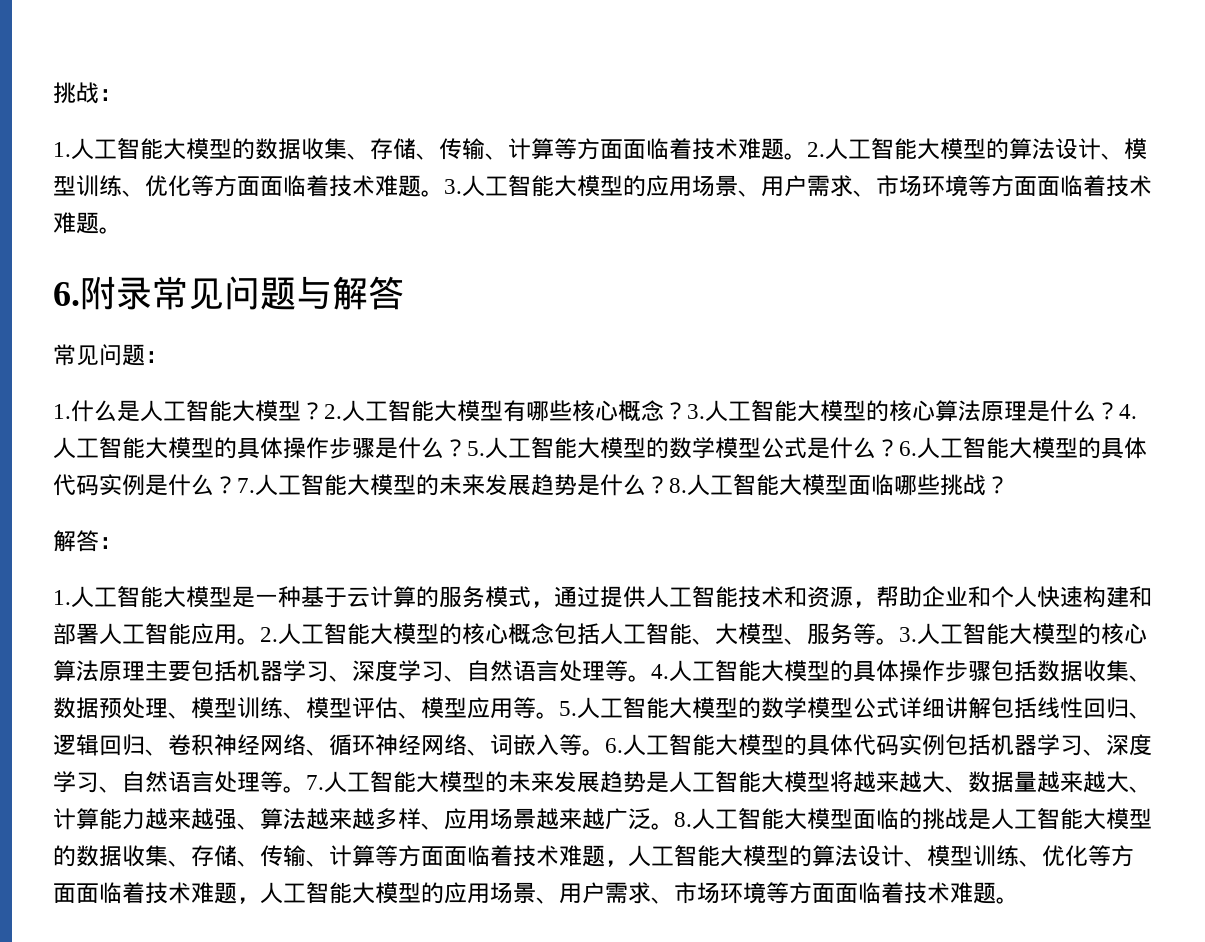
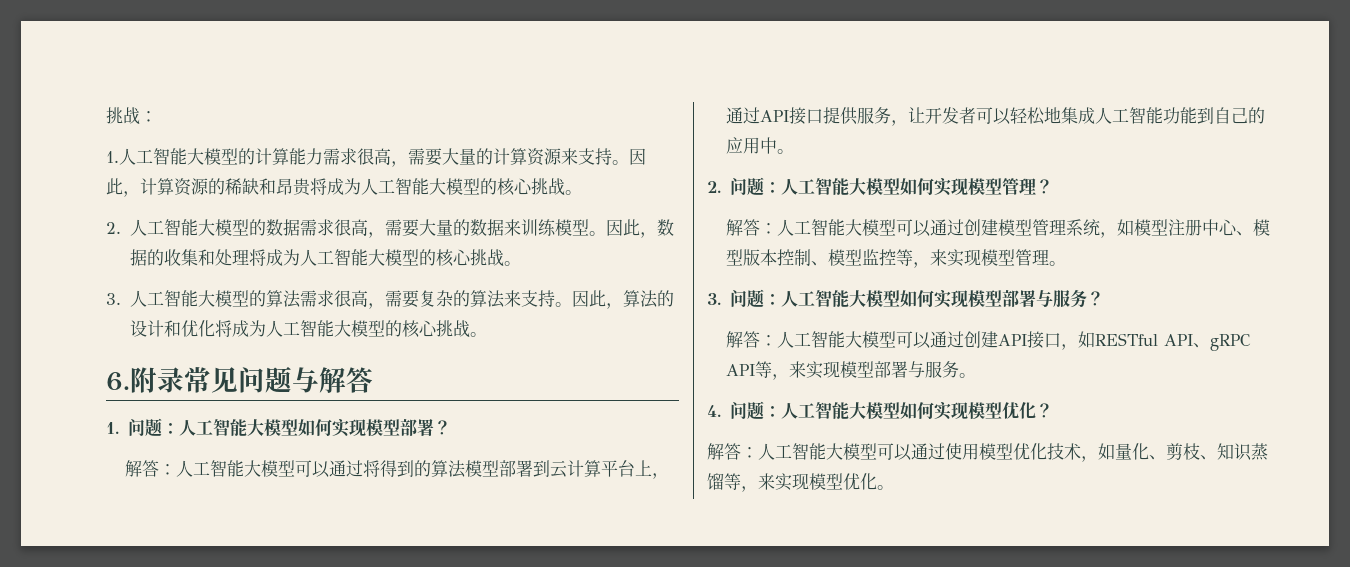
[255,138,1147,160] [53,175,1152,197] [53,212,99,234] 数据收集、存储、传输、计算等方面面临着技术难题。2.人工智能大模型的算法设计、模型训练、优化等方面面临着技术难题。3.人工智能大模型的应用场景、用户需求、市场环境等方面面临着技术难题 -> [255,148,646,167] [106,178,582,197] [106,219,674,238] [129,249,521,267] [106,290,674,309] [129,320,470,338] 计算能力需求很高，需要大量的计算资源来支持。因此，计算资源的稀缺和昂贵将成为人工智能大模型的核心挑战。 // 2.人工智能大模型的数据需求很高，需要大量的数据来训练模型。因此，数据的收集和处理将成为人工智能大模型的核心挑战。 // 3.人工智能大模型的算法需求很高，需要复杂的算法来支持。因此，算法的设计和优化将成为人工智能大模型的核心挑战
[53,344,168,366] [53,400,1137,422] [53,437,1147,459] [53,474,1009,496] [53,530,122,552] [53,586,1152,608] [53,623,1147,645] [53,660,1152,682] [53,697,1152,719] [53,734,1152,756] [53,771,1152,793] [53,808,1152,830] [53,845,1134,867] [53,882,996,904] 常见问题： // 1.什么是人工智能大模型？2.人工智能大模型有哪些核心概念？3.人工智能大模型的核心算法原理是什么？4.人工智能大模型的具体操作步骤是什么？5.人工智能大模型的数学模型公式是什么？6.人工智能大模型的具体代码实例是什么？7.人工智能大模型的未来发展趋势是什么？8.人工智能大模型面临哪些挑战？ // 解答： // 1.人工智能大模型是一种基于云计算的服务模式，通过提供人工智能技术和资源，帮助企业和个人快速构建和部署人工智能应用。2.人工智能大模型的核心概念包括人工智能、大模型、服务等。3.人工智能大模型的核心算法原理主要包括机器学习、深度学习、自然语言处理等。4.人工智能大模型的具体操作步骤包括数据收集、数据预处理、模型训练、模型评估、模型应用等。5.人工智能大模型的数学模型公式详细讲解包括线性回归、逻辑回归、卷积神经网络、循环神经网络、词嵌入等。6.人工智能大模型的具体代码实例包括机器学习、深度学习、自然语言处理等。7.人工智能大模型的未来发展趋势是人工智能大模型将越来越大、数据量越来越大、计算能力越来越强、算法越来越多样、应用场景越来越广泛。8.人工智能大模型面临的挑战是人工智能大模型的数据收集、存储、传输、计算等方面面临着技术难题，人工智能大模型的算法设计、模型训练、优化等方面面临着技术难题，人工智能大模型的应用场景、用户需求、市场环境等方面面临着技术难题 -> [106,418,451,437] [124,460,669,479] [725,107,1265,126] [725,137,794,154] [707,177,1053,196] [725,219,1270,238] [725,249,1066,268] [707,289,1104,308] [725,331,1251,351] [725,361,976,380] [707,401,1053,420] [707,443,1268,462] [707,473,877,492] 1.问题：人工智能大模型如何实现模型部署？ // 解答：人工智能大模型可以通过将得到的算法模型部署到云计算平台上，通过API接口提供服务，让开发者可以轻松地集成人工智能功能到自己的应用中。 // 2.问题：人工智能大模型如何实现模型管理？ // 解答：人工智能大模型可以通过创建模型管理系统，如模型注册中心、模型版本控制、模型监控等，来实现模型管理。 // 3.问题：人工智能大模型如何实现模型部署与服务？ // 解答：人工智能大模型可以通过创建API接口，如RESTful API、gRPC API等，来实现模型部署与服务。 // 4.问题：人工智能大模型如何实现模型优化？ // 解答：人工智能大模型可以通过使用模型优化技术，如量化、剪枝、知识蒸馏等，来实现模型优化

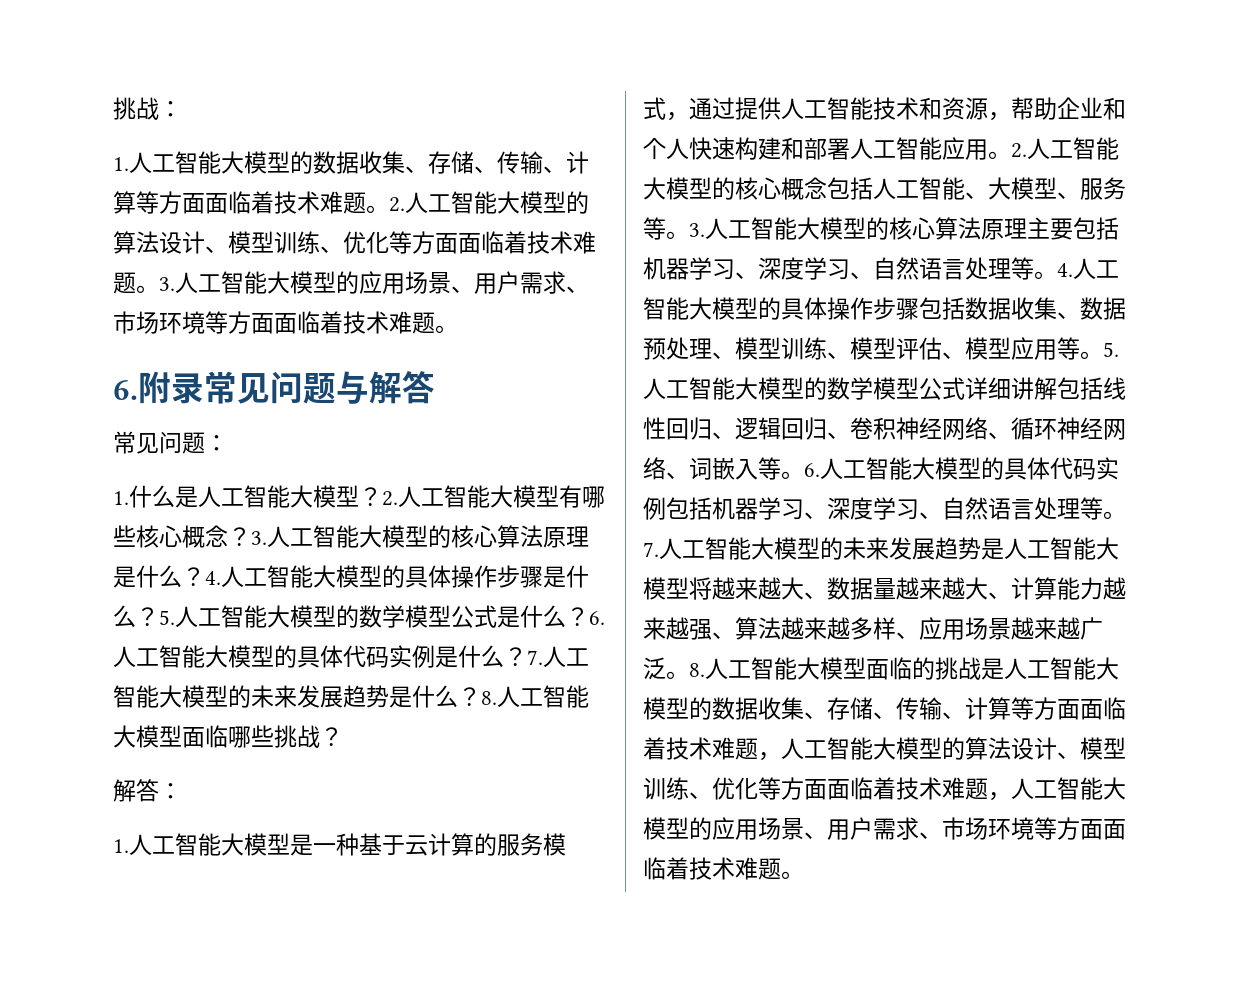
[255,148,646,167] [106,178,582,197] [106,219,674,238] [129,249,521,267] [106,290,674,309] [129,320,470,338] 计算能力需求很高，需要大量的计算资源来支持。因此，计算资源的稀缺和昂贵将成为人工智能大模型的核心挑战。 // 2.人工智能大模型的数据需求很高，需要大量的数据来训练模型。因此，数据的收集和处理将成为人工智能大模型的核心挑战。 // 3.人工智能大模型的算法需求很高，需要复杂的算法来支持。因此，算法的设计和优化将成为人工智能大模型的核心挑战 -> [313,151,589,174] [113,191,589,214] [113,231,596,254] [113,271,589,294] [113,311,435,334] 数据收集、存储、传输、计算等方面面临着技术难题。2.人工智能大模型的算法设计、模型训练、优化等方面面临着技术难题。3.人工智能大模型的应用场景、用户需求、市场环境等方面面临着技术难题
[106,418,451,437] [124,460,669,479] [725,107,1265,126] [725,137,794,154] [707,177,1053,196] [725,219,1270,238] [725,249,1066,268] [707,289,1104,308] [725,331,1251,351] [725,361,976,380] [707,401,1053,420] [707,443,1268,462] [707,473,877,492] 1.问题：人工智能大模型如何实现模型部署？ // 解答：人工智能大模型可以通过将得到的算法模型部署到云计算平台上，通过API接口提供服务，让开发者可以轻松地集成人工智能功能到自己的应用中。 // 2.问题：人工智能大模型如何实现模型管理？ // 解答：人工智能大模型可以通过创建模型管理系统，如模型注册中心、模型版本控制、模型监控等，来实现模型管理。 // 3.问题：人工智能大模型如何实现模型部署与服务？ // 解答：人工智能大模型可以通过创建API接口，如RESTful API、gRPC API等，来实现模型部署与服务。 // 4.问题：人工智能大模型如何实现模型优化？ // 解答：人工智能大模型可以通过使用模型优化技术，如量化、剪枝、知识蒸馏等，来实现模型优化 -> [113,431,228,454] [113,485,605,508] [113,525,589,548] [113,565,589,588] [113,605,605,628] [113,645,589,668] [113,685,589,708] [113,725,343,748] [113,779,182,802] [113,833,566,856] [643,97,1126,121] [643,137,1119,160] [643,177,1126,200] [643,217,1119,240] [643,257,1119,280] [643,297,1126,320] [643,337,1119,360] [643,377,1126,400] [643,417,1126,440] [643,457,1119,480] [643,497,1126,520] [643,537,1119,560] [643,577,1126,600] [643,617,1103,640] [643,657,1119,680] [643,697,1126,720] [643,737,1126,761] [643,777,1126,801] [643,817,1126,840] [643,857,781,880] 常见问题： // 1.什么是人工智能大模型？2.人工智能大模型有哪些核心概念？3.人工智能大模型的核心算法原理是什么？4.人工智能大模型的具体操作步骤是什么？5.人工智能大模型的数学模型公式是什么？6.人工智能大模型的具体代码实例是什么？7.人工智能大模型的未来发展趋势是什么？8.人工智能大模型面临哪些挑战？ // 解答： // 1.人工智能大模型是一种基于云计算的服务模式，通过提供人工智能技术和资源，帮助企业和个人快速构建和部署人工智能应用。2.人工智能大模型的核心概念包括人工智能、大模型、服务等。3.人工智能大模型的核心算法原理主要包括机器学习、深度学习、自然语言处理等。4.人工智能大模型的具体操作步骤包括数据收集、数据预处理、模型训练、模型评估、模型应用等。5.人工智能大模型的数学模型公式详细讲解包括线性回归、逻辑回归、卷积神经网络、循环神经网络、词嵌入等。6.人工智能大模型的具体代码实例包括机器学习、深度学习、自然语言处理等。7.人工智能大模型的未来发展趋势是人工智能大模型将越来越大、数据量越来越大、计算能力越来越强、算法越来越多样、应用场景越来越广泛。8.人工智能大模型面临的挑战是人工智能大模型的数据收集、存储、传输、计算等方面面临着技术难题，人工智能大模型的算法设计、模型训练、优化等方面面临着技术难题，人工智能大模型的应用场景、用户需求、市场环境等方面面临着技术难题

